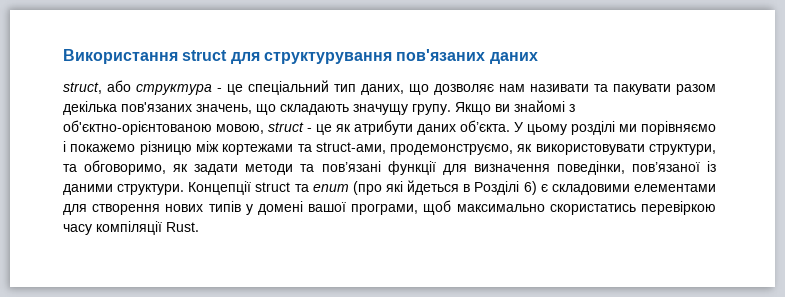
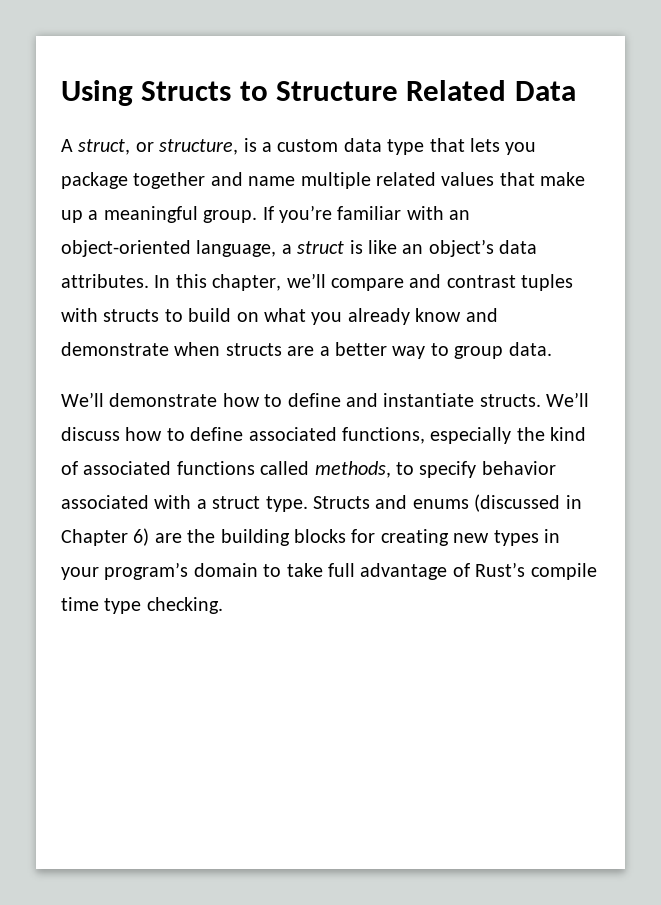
[63,49,538,64] [63,80,716,95] [63,100,575,115] [63,120,716,135] [63,141,716,155] [63,160,716,175] [63,180,717,195] [63,200,716,215] [63,221,199,235] Використання struct для структурування пов'язаних даних // struct, або структура - це спеціальний тип даних, що дозволяє нам називати та пакувати разом декілька пов'язаних значень, що складають значущу групу. Якщо ви знайомі з об'єктно-орієнтованою мовою, struct - це як атрибути даних об’єкта. У цьому розділі ми порівняємо і покажемо різницю між кортежами та struct-ами, продемонструємо, як використовувати структури, та обговоримо, як задати методи та пов’язані функції для визначення поведінки, пов’язаної із даними структури. Концепції struct та enum (про які йдеться в Розділі 6) є складовими елементами для створення нових типів у домені вашої програми, щоб максимально скористатись перевіркою часу компіляції Rust. -> [61,80,576,106] [61,138,537,155] [61,172,586,189] [61,205,471,223] [61,239,538,257] [61,273,574,291] [61,308,498,325] [61,342,552,359] [61,392,590,407] [61,427,587,444] [61,461,556,478] [61,494,582,512] [61,528,560,546] [61,562,597,580] [61,597,223,614] Using Structs to Structure Related Data // A struct, or structure, is a custom data type that lets you package together and name multiple related values that make up a meaningful group. If you’re familiar with an object-oriented language, a struct is like an object’s data attributes. In this chapter, we’ll compare and contrast tuples with structs to build on what you already know and demonstrate when structs are a better way to group data. // We’ll demonstrate how to define and instantiate structs. We’ll discuss how to define associated functions, especially the kind of associated functions called methods, to specify behavior associated with a struct type. Structs and enums (discussed in Chapter 6) are the building blocks for creating new types in your program’s domain to take full advantage of Rust’s compile time type checking.

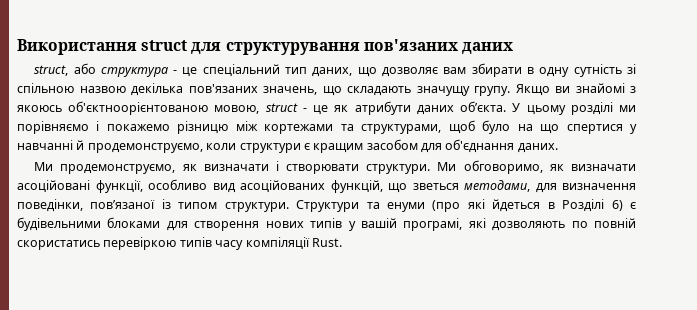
[61,80,576,106] [61,138,537,155] [61,172,586,189] [61,205,471,223] [61,239,538,257] [61,273,574,291] [61,308,498,325] [61,342,552,359] [61,392,590,407] [61,427,587,444] [61,461,556,478] [61,494,582,512] [61,528,560,546] [61,562,597,580] [61,597,223,614] Using Structs to Structure Related Data // A struct, or structure, is a custom data type that lets you package together and name multiple related values that make up a meaningful group. If you’re familiar with an object-oriented language, a struct is like an object’s data attributes. In this chapter, we’ll compare and contrast tuples with structs to build on what you already know and demonstrate when structs are a better way to group data. // We’ll demonstrate how to define and instantiate structs. We’ll discuss how to define associated functions, especially the kind of associated functions called methods, to specify behavior associated with a struct type. Structs and enums (discussed in Chapter 6) are the building blocks for creating new types in your program’s domain to take full advantage of Rust’s compile time type checking. -> [17,39,513,55] [34,63,637,77] [17,83,636,96] [17,101,636,115] [17,120,637,134] [17,139,558,153] [34,160,636,174] [17,179,636,193] [17,199,637,212] [17,217,636,231] [17,237,342,250] Використання struct для структурування пов'язаних даних // struct, або структура - це спеціальний тип даних, що дозволяє вам збирати в одну сутність зі спільною назвою декілька пов'язаних значень, що складають значущу групу. Якщо ви знайомі з якоюсь об'єктноорієнтованою мовою, struct - це як атрибути даних об’єкта. У цьому розділі ми порівняємо і покажемо різницю між кортежами та структурами, щоб було на що спертися у навчанні й продемонструємо, коли структури є кращим засобом для об'єднання даних. // Ми продемонструємо, як визначати і створювати структури. Ми обговоримо, як визначати асоційовані функції, особливо вид асоційованих функцій, що зветься методами, для визначення поведінки, пов’язаної із типом структури. Структури та енуми (про які йдеться в Розділі 6) є будівельними блоками для створення нових типів у вашій програмі, які дозволяють по повній скористатись перевіркою типів часу компіляції Rust.

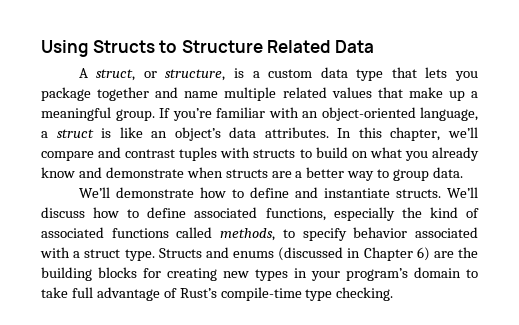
[17,39,513,55] [34,63,637,77] [17,83,636,96] [17,101,636,115] [17,120,637,134] [17,139,558,153] [34,160,636,174] [17,179,636,193] [17,199,637,212] [17,217,636,231] [17,237,342,250] Використання struct для структурування пов'язаних даних // struct, або структура - це спеціальний тип даних, що дозволяє вам збирати в одну сутність зі спільною назвою декілька пов'язаних значень, що складають значущу групу. Якщо ви знайомі з якоюсь об'єктноорієнтованою мовою, struct - це як атрибути даних об’єкта. У цьому розділі ми порівняємо і покажемо різницю між кортежами та структурами, щоб було на що спертися у навчанні й продемонструємо, коли структури є кращим засобом для об'єднання даних. // Ми продемонструємо, як визначати і створювати структури. Ми обговоримо, як визначати асоційовані функції, особливо вид асоційованих функцій, що зветься методами, для визначення поведінки, пов’язаної із типом структури. Структури та енуми (про які йдеться в Розділі 6) є будівельними блоками для створення нових типів у вашій програмі, які дозволяють по повній скористатись перевіркою типів часу компіляції Rust. -> [41,40,374,57] [78,67,478,81] [41,87,479,101] [41,107,478,121] [41,127,479,141] [41,147,479,161] [41,167,464,181] [78,187,479,198] [41,207,479,221] [41,227,479,241] [40,247,479,261] [41,267,478,281] [41,287,394,301] Using Structs to Structure Related Data // A struct, or structure, is a custom data type that lets you package together and name multiple related values that make up a meaningful group. If you’re familiar with an object-oriented language, a struct is like an object’s data attributes. In this chapter, we’ll compare and contrast tuples with structs to build on what you already know and demonstrate when structs are a better way to group data. // We’ll demonstrate how to define and instantiate structs. We’ll discuss how to define associated functions, especially the kind of associated functions called methods, to specify behavior associated with a struct type. Structs and enums (discussed in Chapter 6) are the building blocks for creating new types in your program’s domain to take full advantage of Rust’s compile-time type checking.

